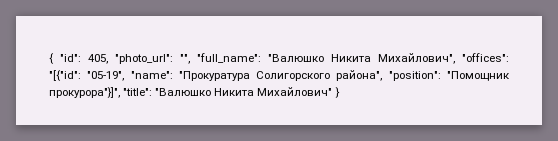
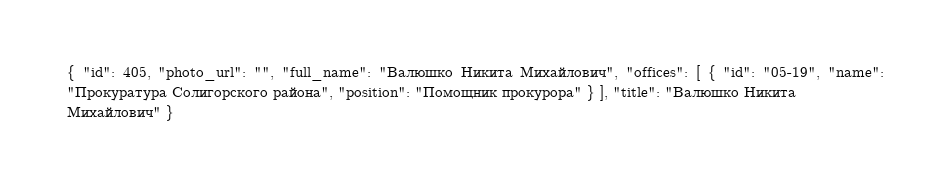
[49,70,81,81] "[{"id": -> [695,65,756,81] [ { "id":
[49,87,120,98] прокурора"}]", -> [502,85,608,101] прокурора" } ],

